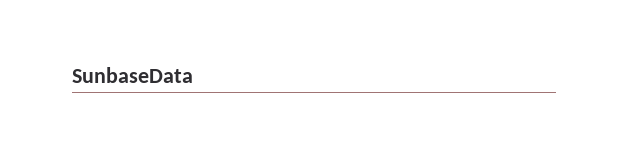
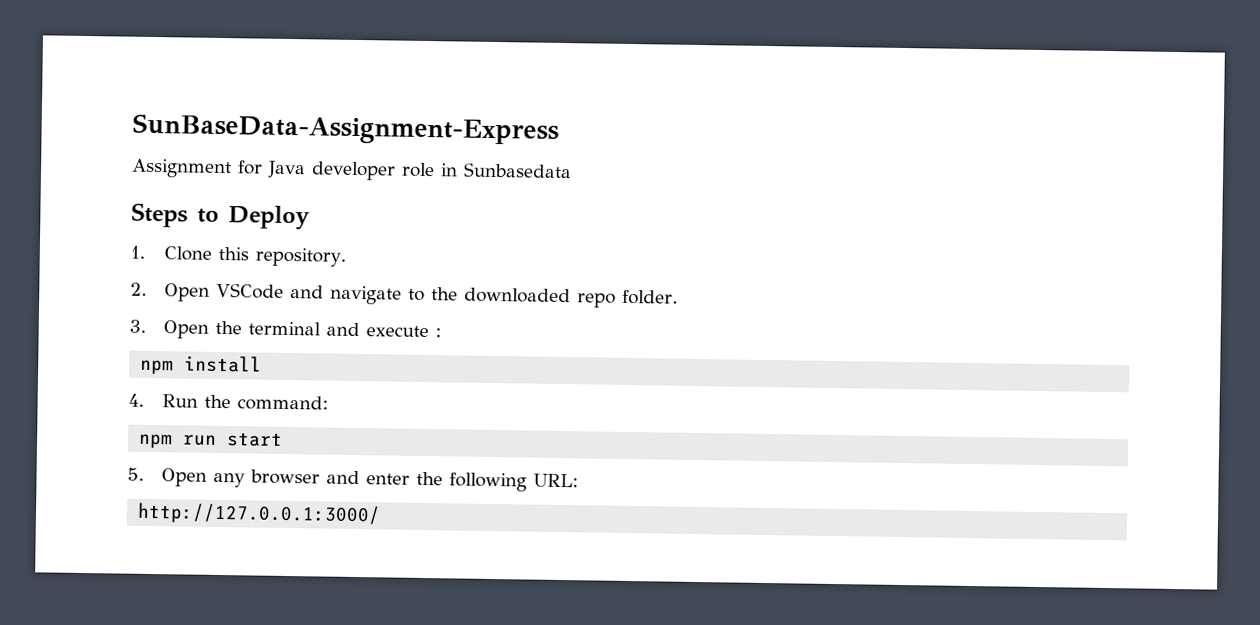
[72,67,193,83] SunbaseData -> [132,113,559,146] [131,158,572,181] [131,202,310,231] [130,245,346,267] [130,282,678,308] [129,319,442,339] [140,355,263,375] [128,393,329,411] [138,432,284,449] [127,467,579,492] [137,502,382,526] SunBaseData-Assignment-Express // Assignment for Java developer role in Sunbasedata // Steps to Deploy // 1. Clone this repository. // 2. Open VSCode and navigate to the downloaded repo folder. // 3. Open the terminal and execute : // npm install // 4. Run the command: // npm run start // 5. Open any browser and enter the following URL: // http://127.0.0.1:3000/

